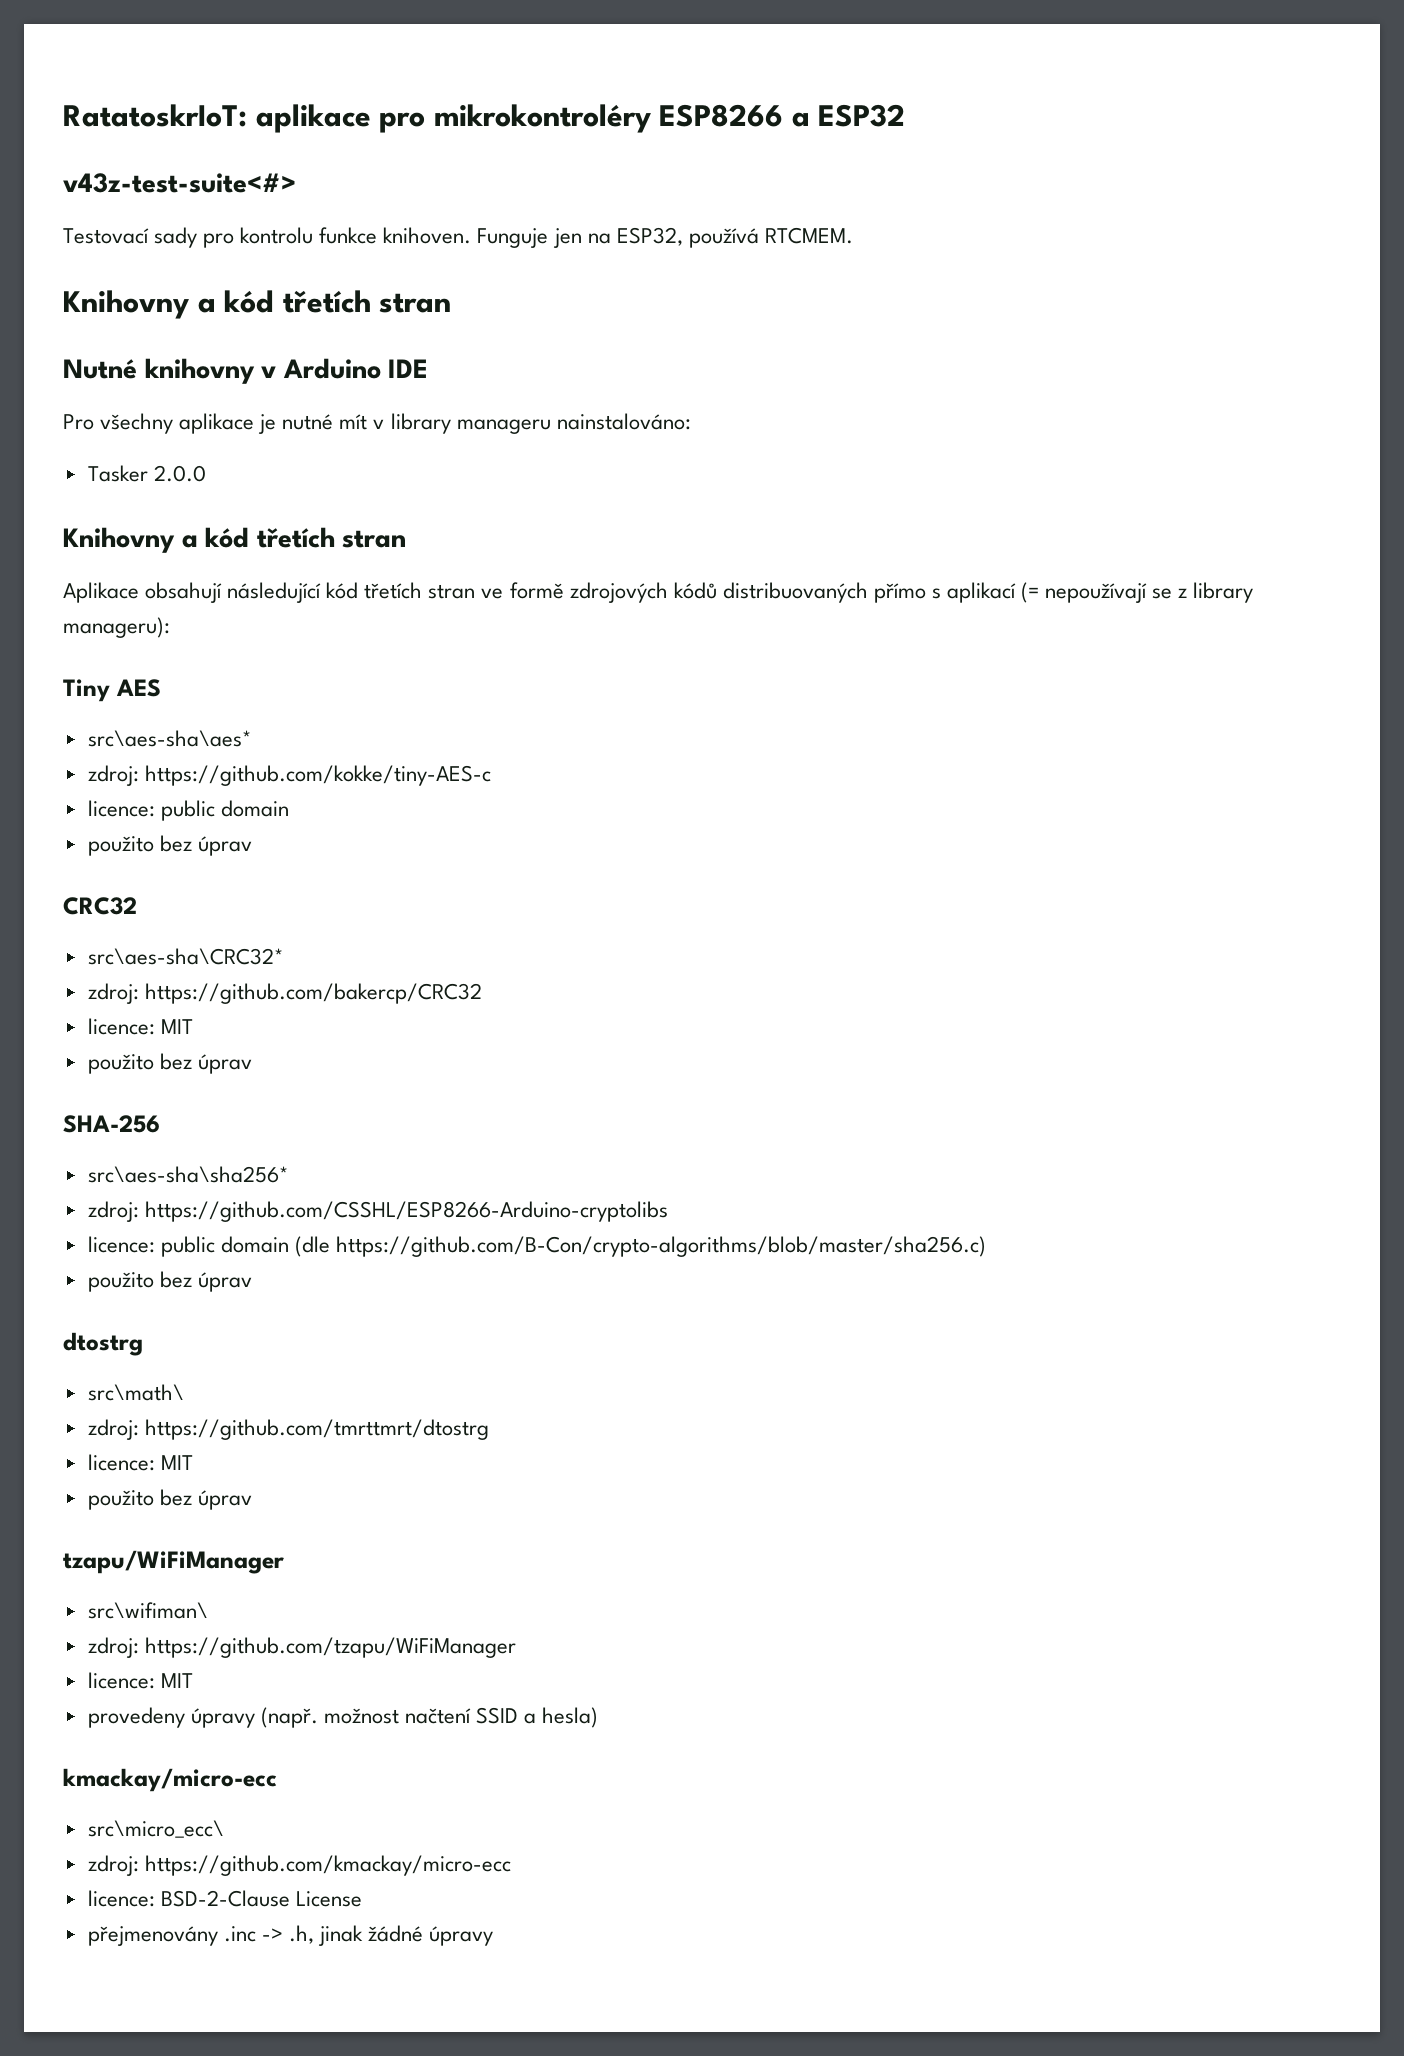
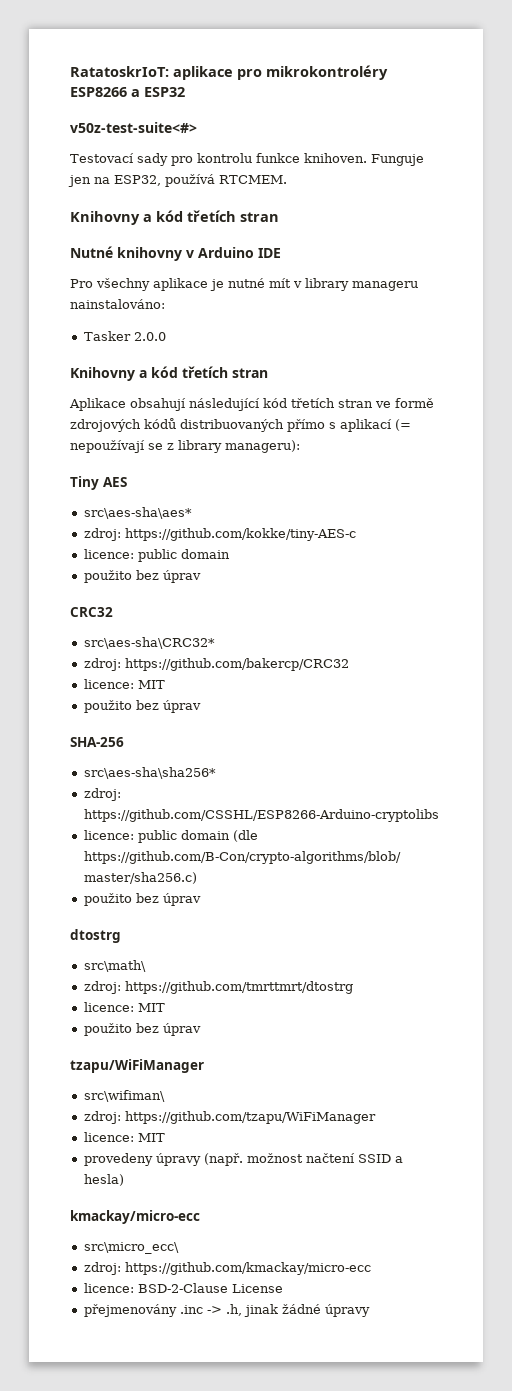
[63,173,296,193] v43z-test-suite<#> -> [70,122,197,133] v50z-test-suite<#>

